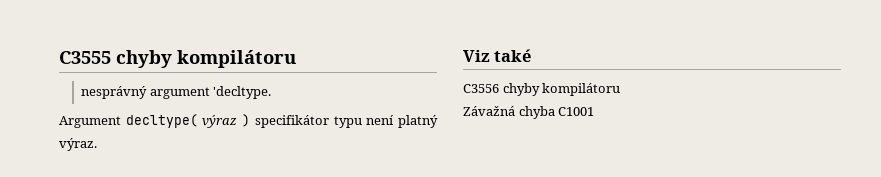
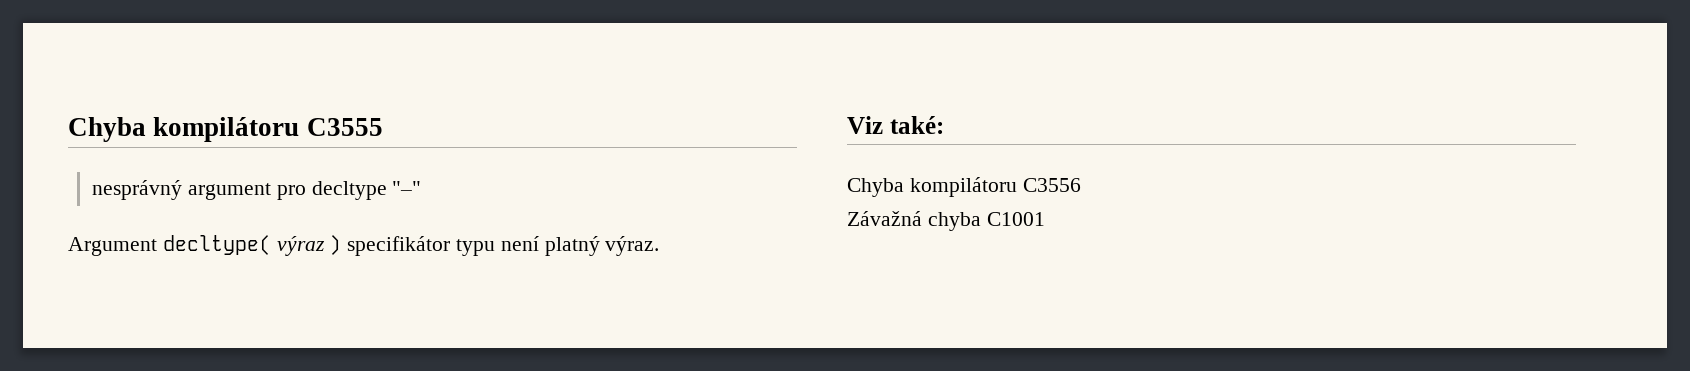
(59, 57) none -> [68,117,300,142] Chyba kompilátoru
[116,50,296,68] chyby kompilátoru -> (383, 127) none
[213,86,272,99] 'decltype. -> [276,181,422,200] pro decltype "–"
[494,49,532,62] také // -> [889,116,944,134] [847,177,1017,197] také: // Chyba kompilátoru
[502,83,621,96] chyby kompilátoru -> (1081, 185) none

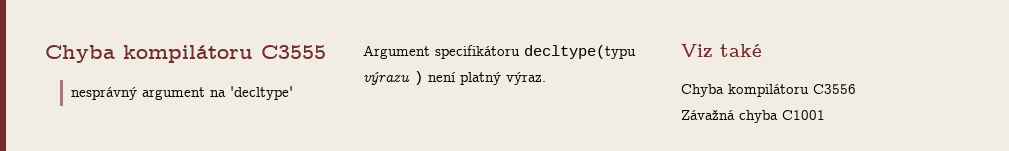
[276,181,422,200] [68,235,496,256] pro decltype "–" // Argument decltype( výraz ) specifikátor typu -> [209,86,293,100] [363,45,636,59] [363,71,423,85] na 'decltype' // Argument specifikátoru decltype(typu výrazu )
[889,116,944,134] také: -> [720,44,762,57] také

